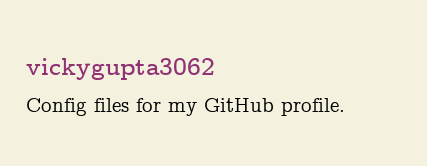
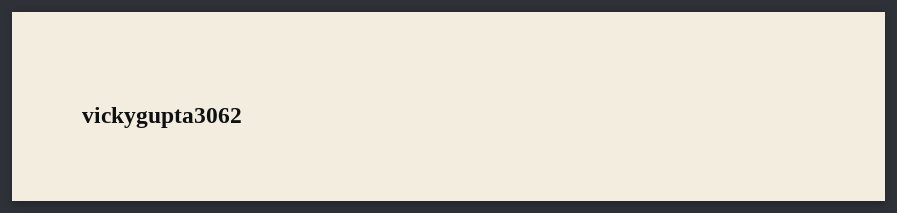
[26,98,345,116] // Config files for my GitHub profile. -> (242, 117) none

